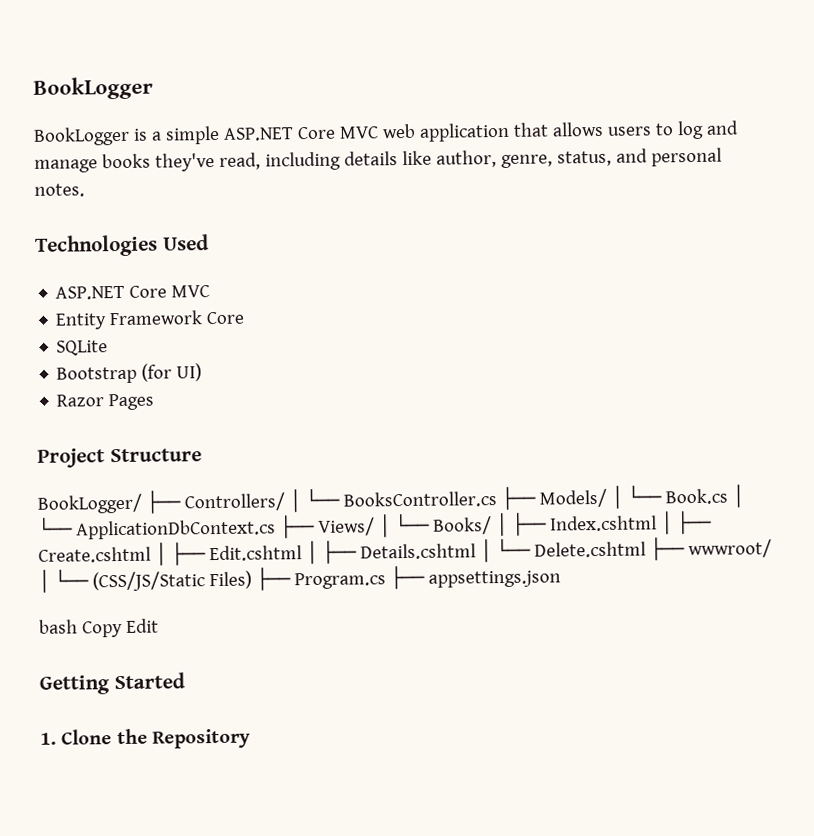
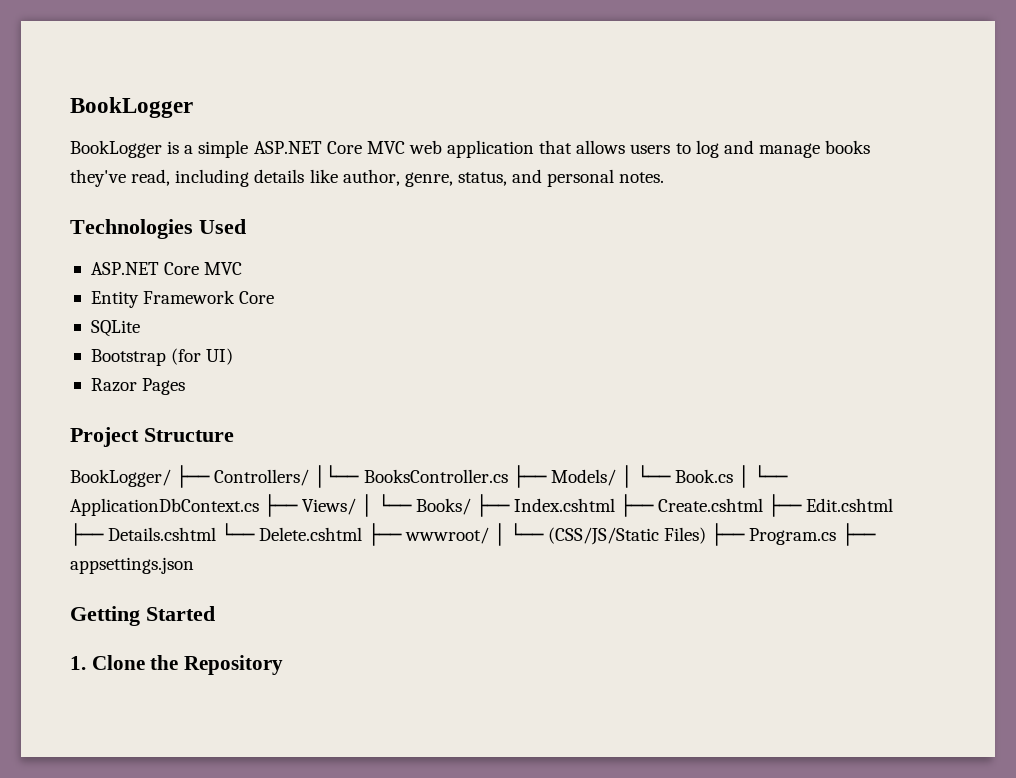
[288,488,340,513] │ └── -> [314,465,360,488] │└──
[495,512,508,537] │ -> (471, 506) none
[659,511,673,535] │ -> (615, 505) none
[154,542,167,566] │ -> (764, 505) none
[305,540,318,565] │ -> (894, 505) none
[479,539,492,563] │ -> (217, 534) none
[39,618,159,638] // bash Copy Edit -> (194, 565) none

